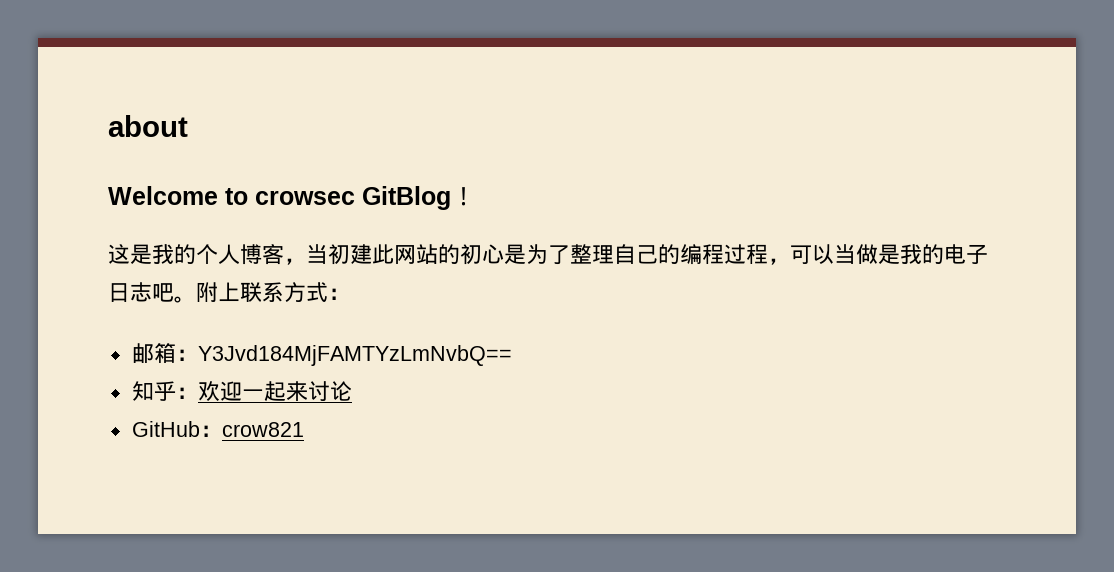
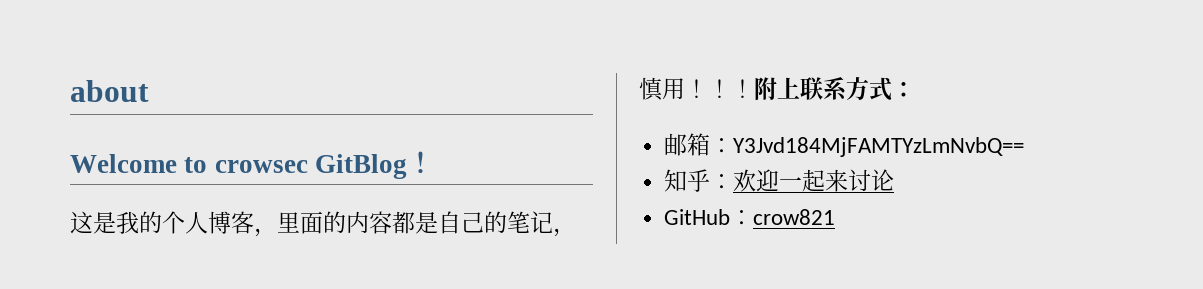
[306,244,988,265] [108,282,196,303] 当初建此网站的初心是为了整理自己的编程过程，可以当做是我的电子日志吧。 -> [277,211,576,237] [639,77,754,101] 里面的内容都是自己的笔记，慎用！！！

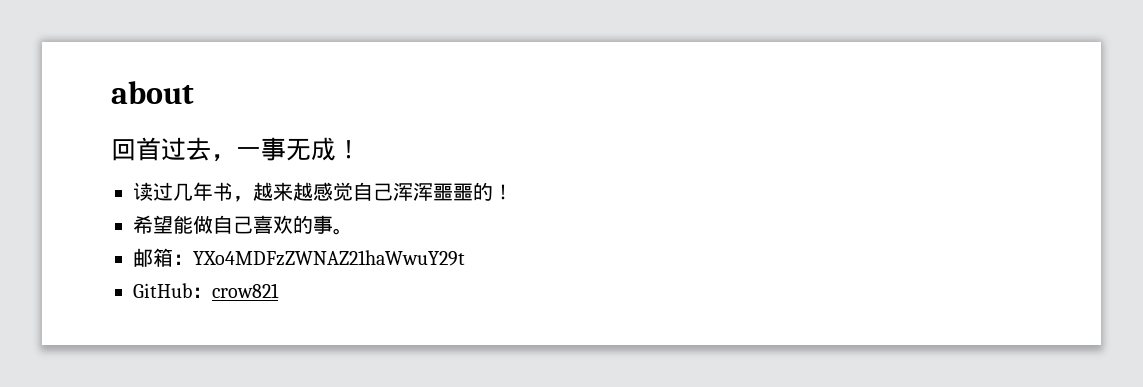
[70,151,434,179] [70,211,576,237] [639,77,915,101] [664,133,1025,157] [664,169,895,192] Welcome to crowsec GitBlog！ // 这是我的个人博客，里面的内容都是自己的笔记，慎用！！！附上联系方式： // 邮箱：Y3Jvd184MjFAMTYzLmNvbQ== // 知乎：欢迎一起来讨论 -> [111,137,361,162] [133,182,513,202] [133,215,353,235] [133,248,465,267] 回首过去，一事无成！ // 读过几年书，越来越感觉自己浑浑噩噩的！ // 希望能做自己喜欢的事。 // 邮箱：YXo4MDFzZWNAZ21haWwuY29t

